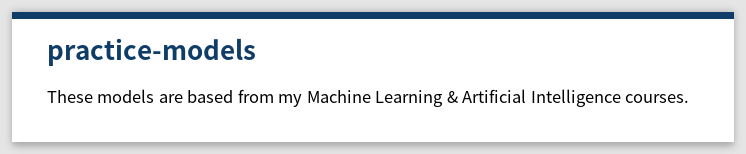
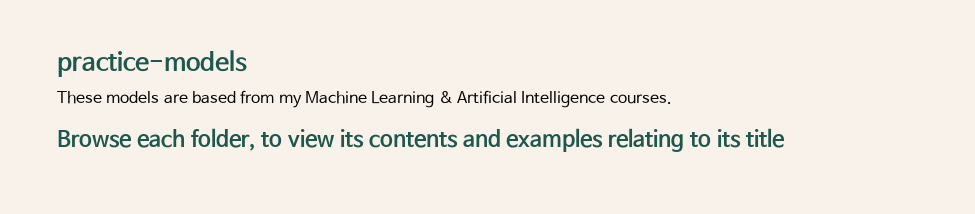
(690, 98) none -> [57,128,785,152] // Browse each folder, to view its contents and examples relating to its title

